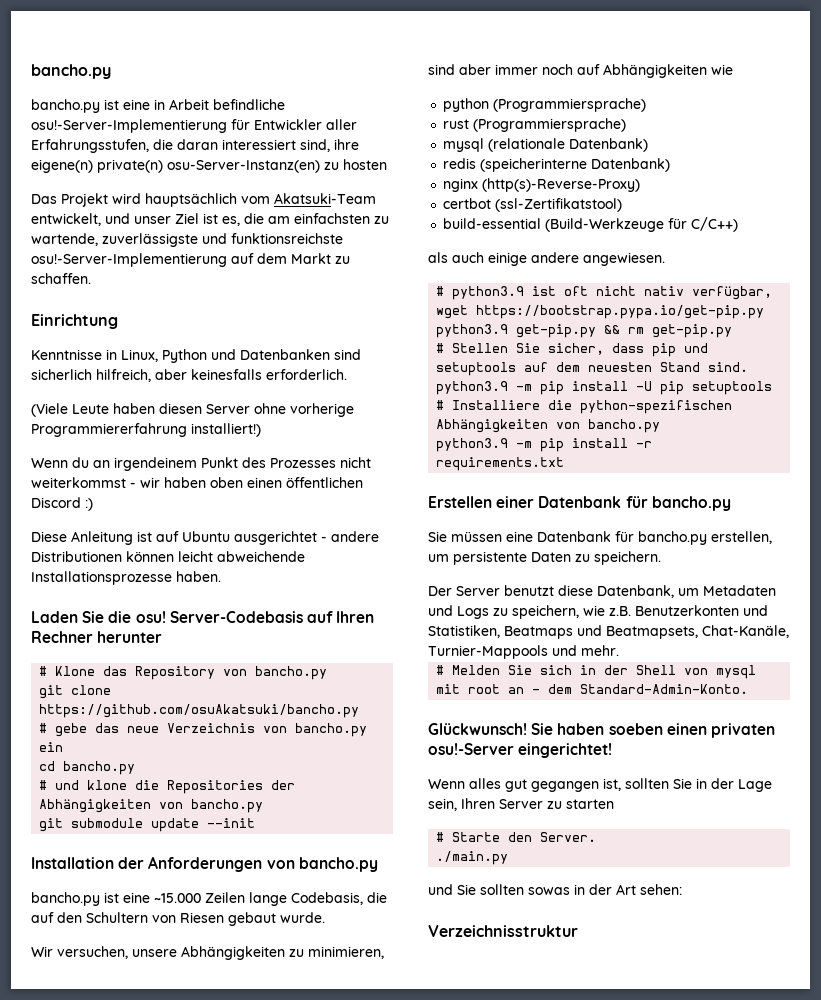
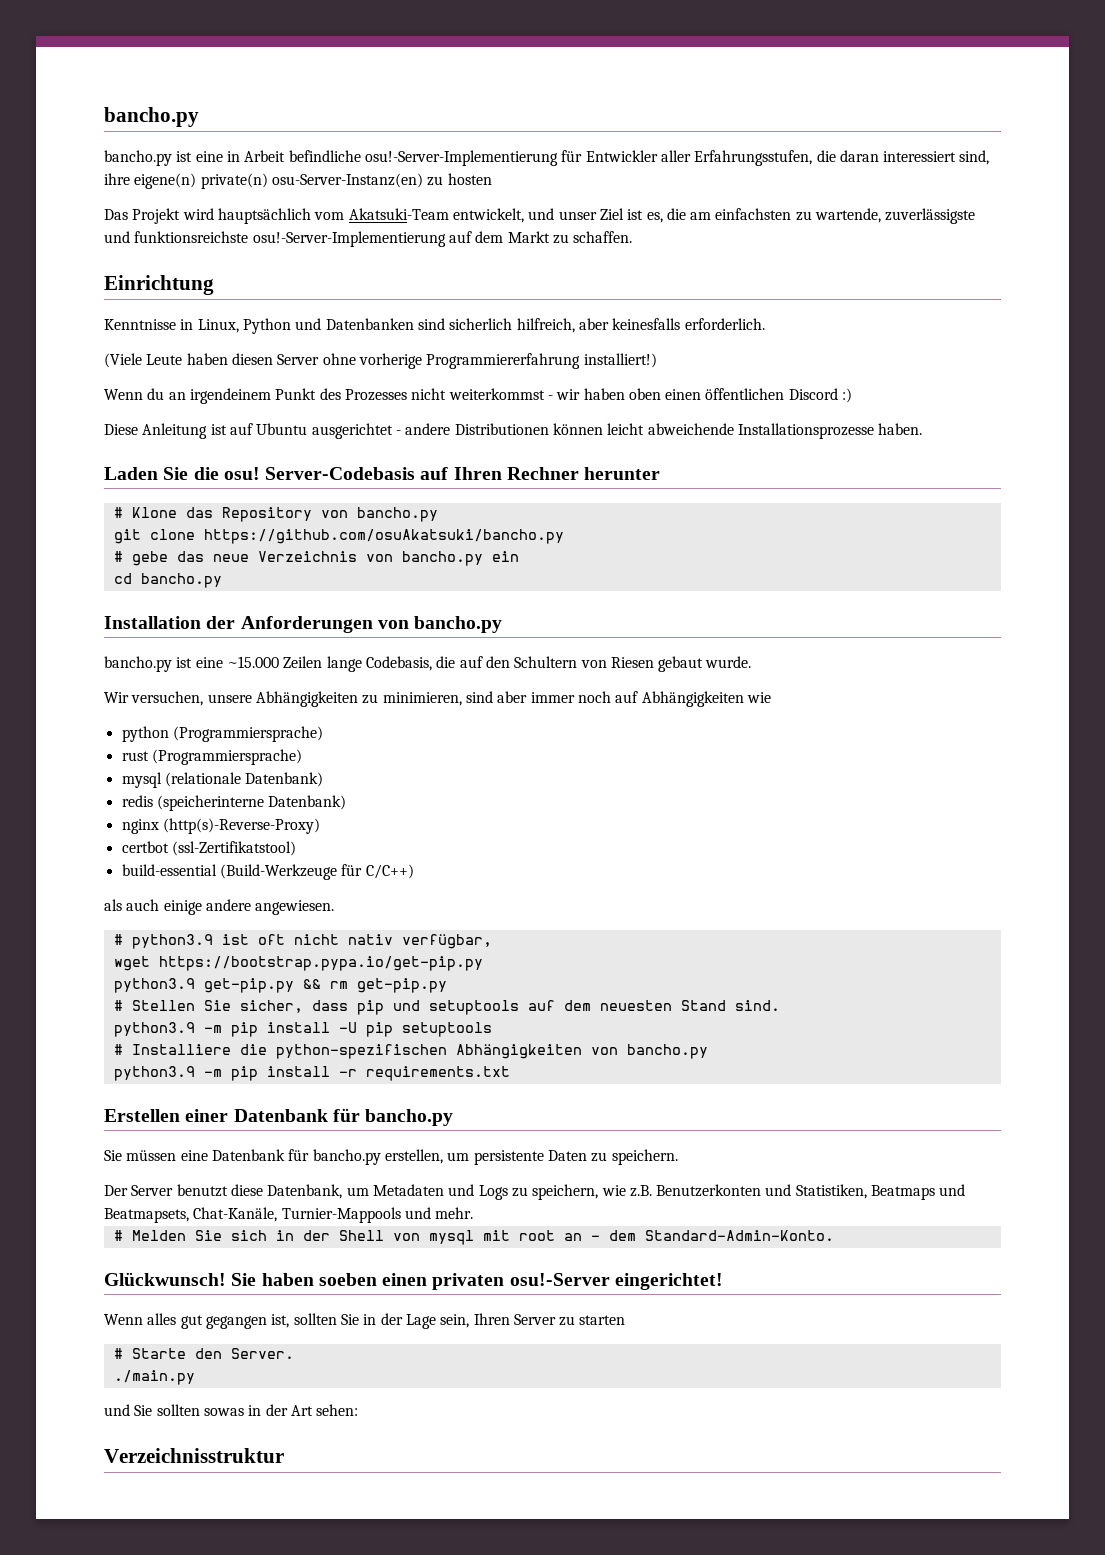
[39,780,296,794] [39,799,264,813] [39,818,256,832] // # und klone die Repositories der Abhängigkeiten von bancho.py // git submodule update --init -> (222, 580) none

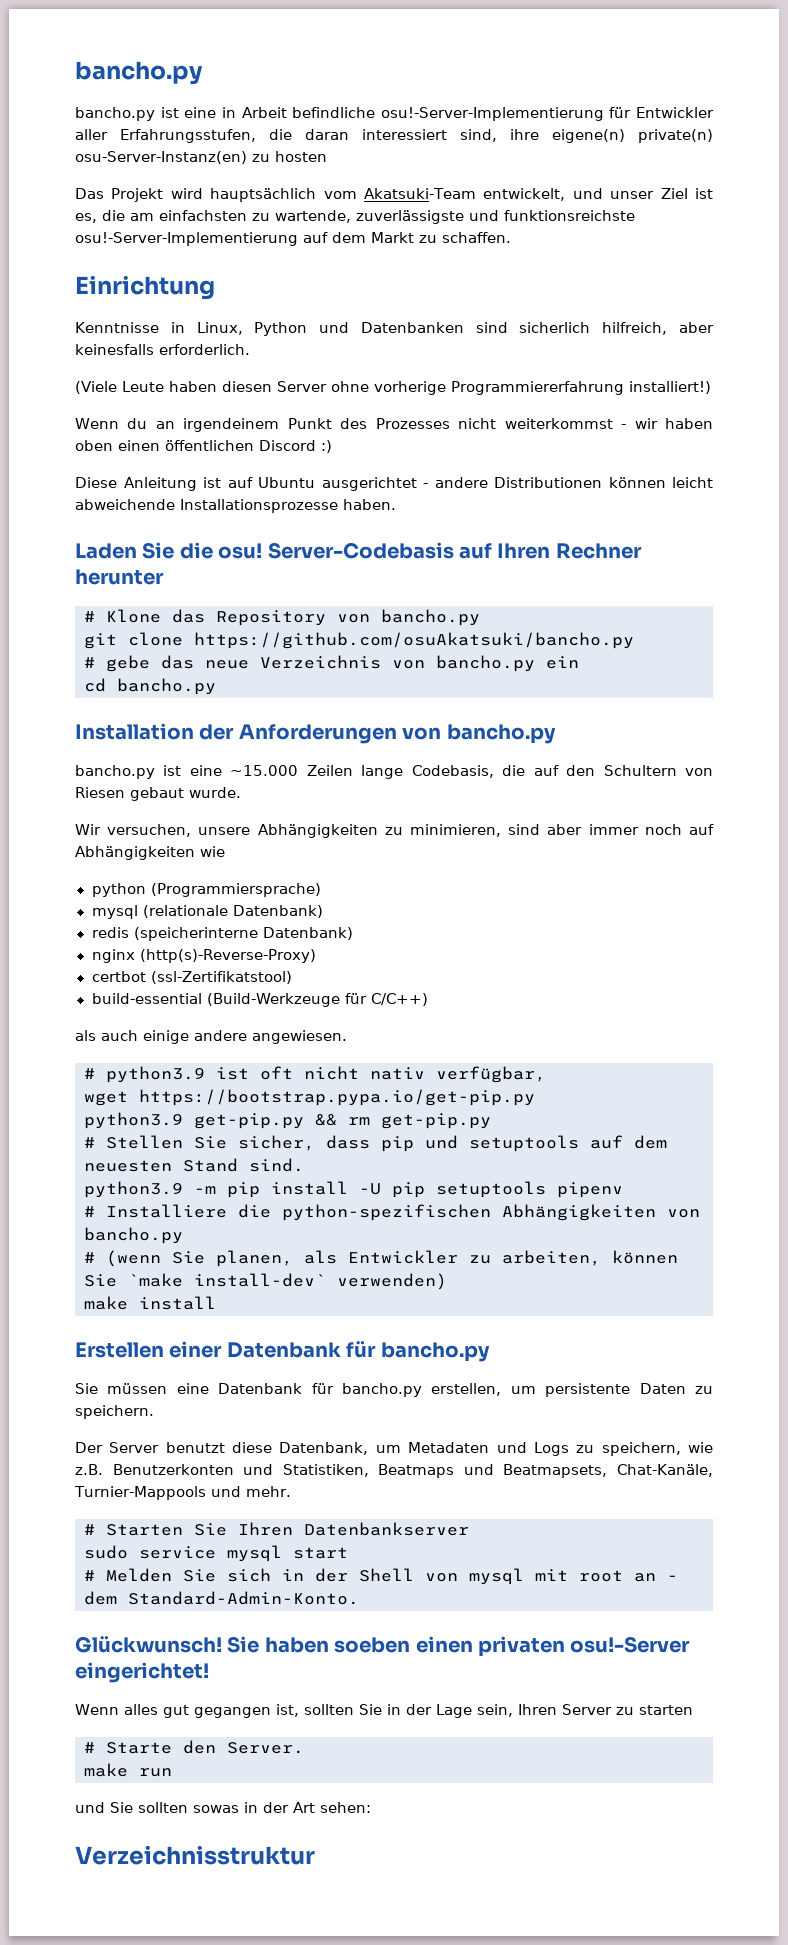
[121,749,302,765] // rust (Programmiersprache) -> (321, 890) none
(492, 1029) none -> [557,1182,623,1198] pipenv
[113,1066,510,1081] python3.9 -m pip install -r requirements.txt -> [84,1250,678,1267] [84,1273,447,1290] [84,1296,216,1310] # (wenn Sie planen, als Entwickler zu arbeiten, können Sie `make install-dev` verwenden) // make install
(474, 1213) none -> [84,1522,469,1536] [84,1545,348,1562] // # Starten Sie Ihren Datenbankserver // sudo service mysql start
[113,1370,195,1385] ./main.py -> [84,1763,172,1777] make run

